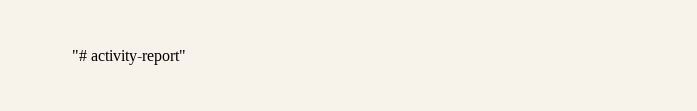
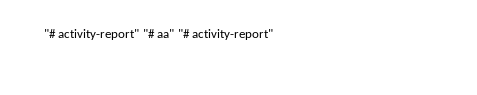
[72,50,187,65] "# activity-report" -> [44,29,273,40] "# activity-report" "# aa" "# activity-report"

